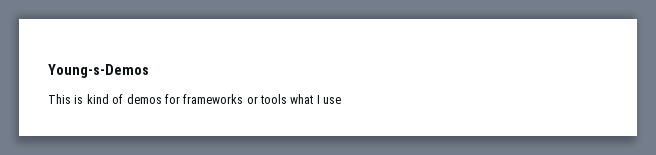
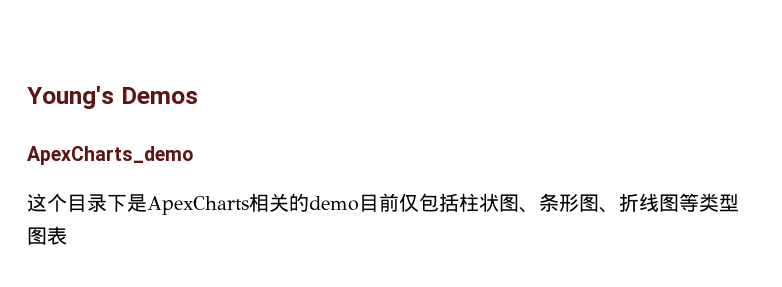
[48,64,149,78] [48,94,342,104] Young-s-Demos // This is kind of demos for frameworks or tools what I use -> [27,86,198,109] [27,146,193,165] [27,193,739,215] [27,226,67,245] Young's Demos // ApexCharts_demo // 这个目录下是ApexCharts相关的demo目前仅包括柱状图、条形图、折线图等类型图表

